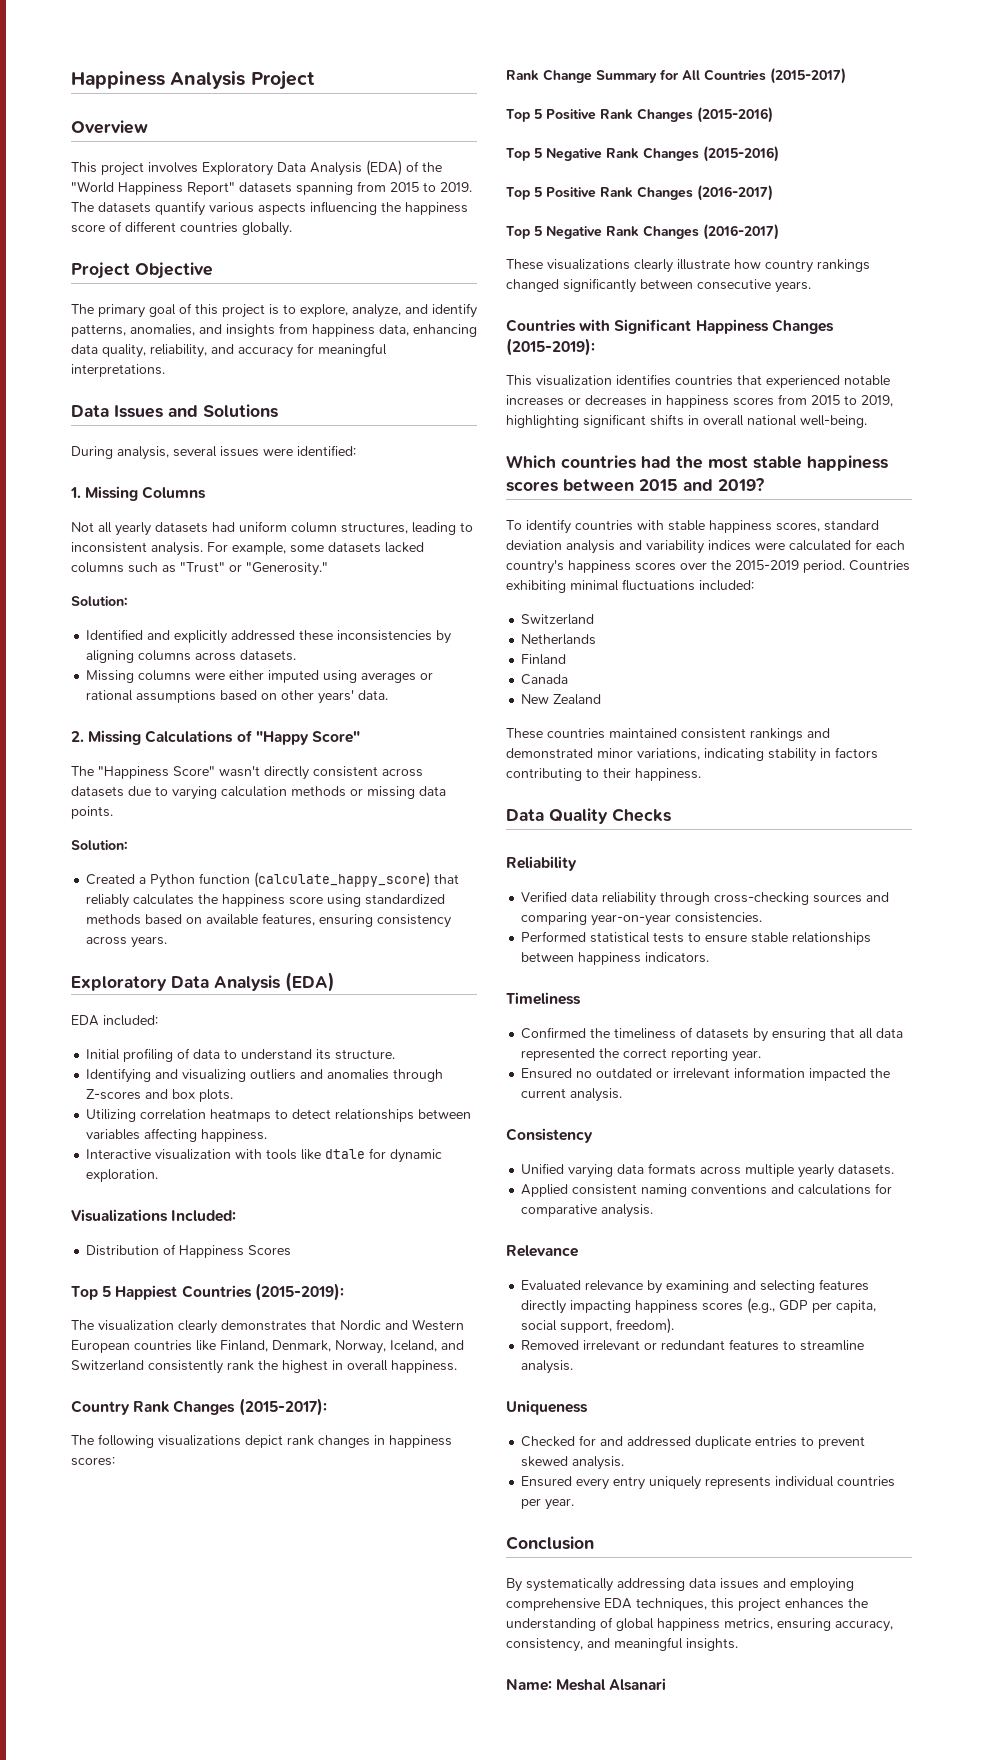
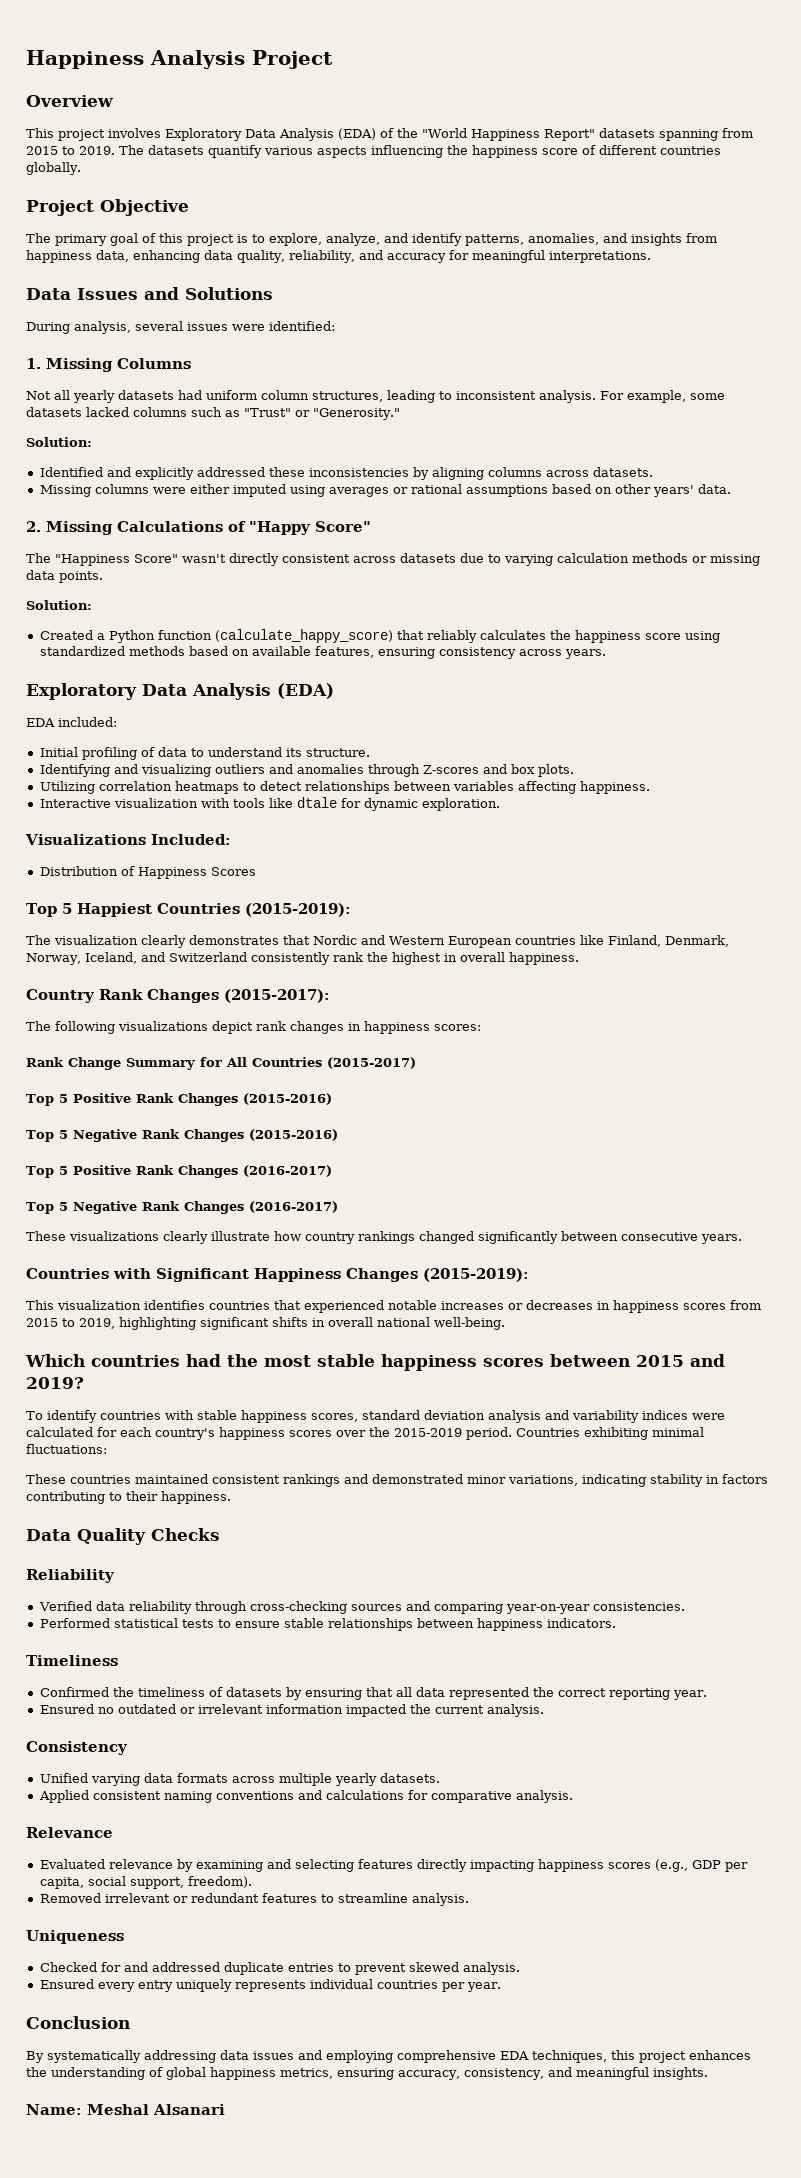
[622,579,754,591] [521,614,595,625] [521,634,597,645] [521,654,567,665] [521,674,569,685] [521,694,602,705] fluctuations included: // Switzerland // Netherlands // Finland // Canada // New Zealand -> [26,1444,107,1454] fluctuations:

